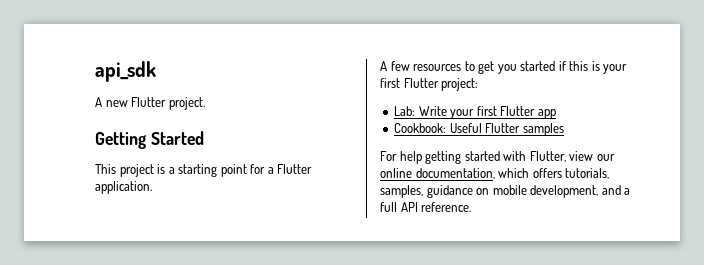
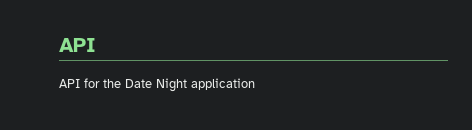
[95,61,156,82] [95,97,205,110] [95,131,204,149] [95,164,313,177] [95,181,152,194] [380,61,628,74] [380,78,479,91] [394,106,556,119] [394,123,564,136] [380,151,615,164] [380,168,610,179] [380,185,631,198] [380,202,472,212] api_sdk // A new Flutter project. // Getting Started // This project is a starting point for a Flutter application. // A few resources to get you started if this is your first Flutter project: // Lab: Write your first Flutter app // Cookbook: Useful Flutter samples // For help getting started with Flutter, view our online documentation, which offers tutorials, samples, guidance on mobile development, and a full API reference. -> [59,38,96,52] [59,78,255,92] API // API for the Date Night application

